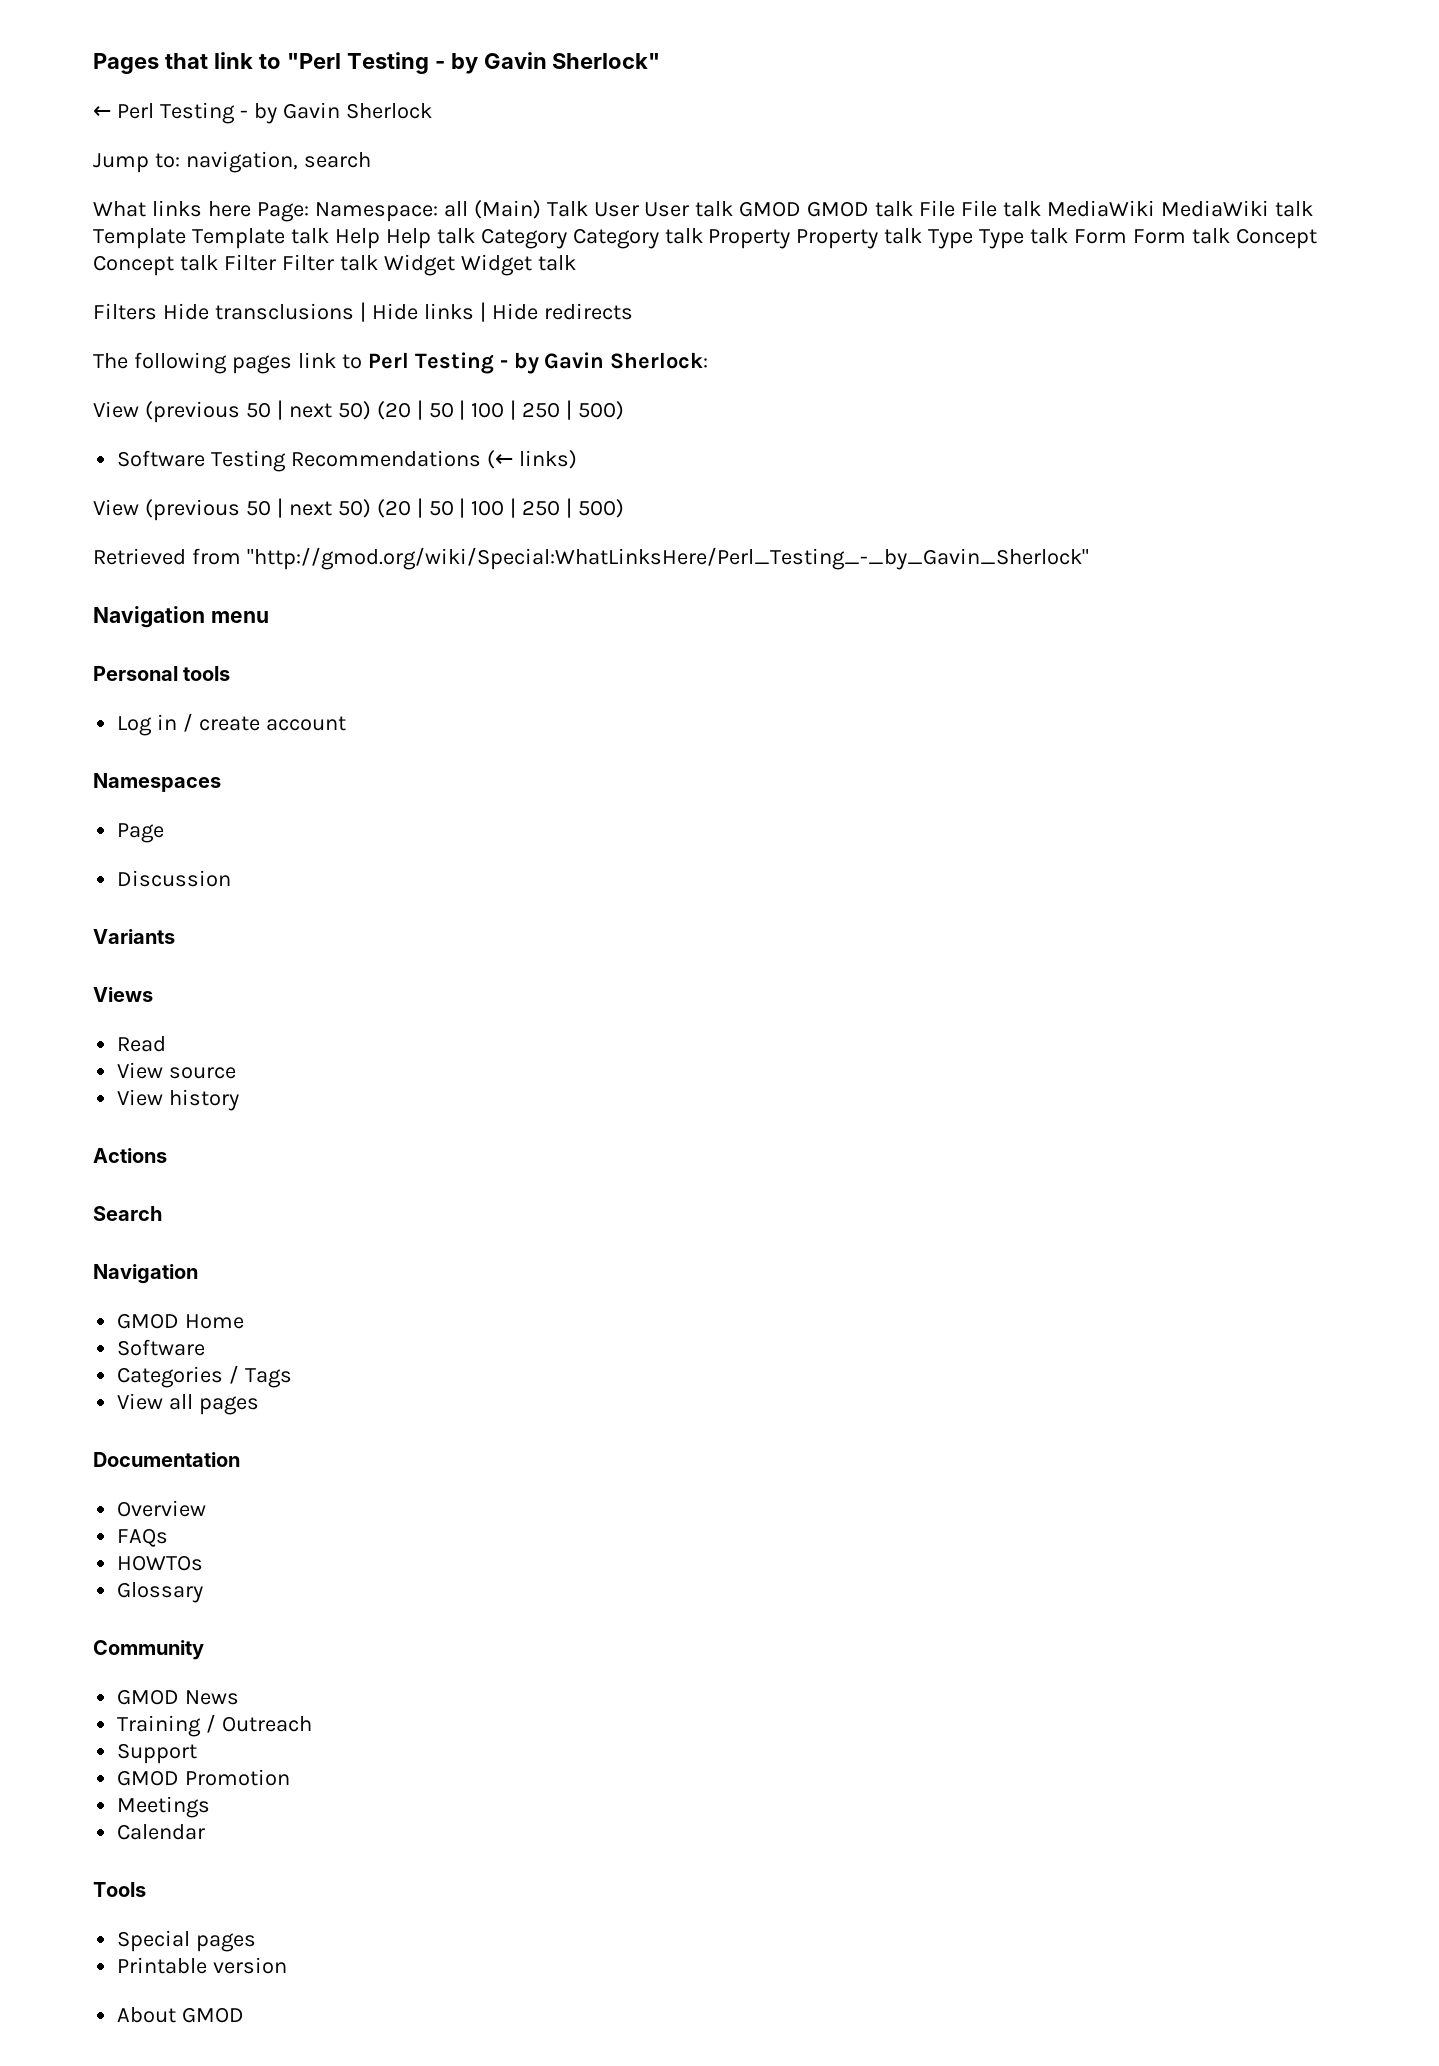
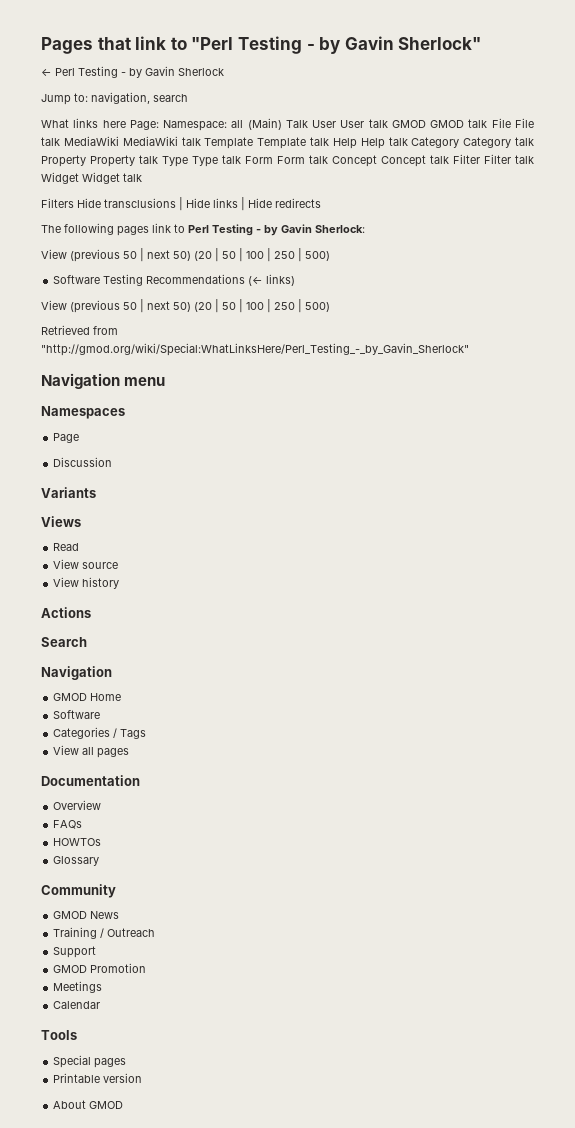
[93,666,231,681] [117,713,346,736] // Personal tools // Log in / create account -> (166, 381) none

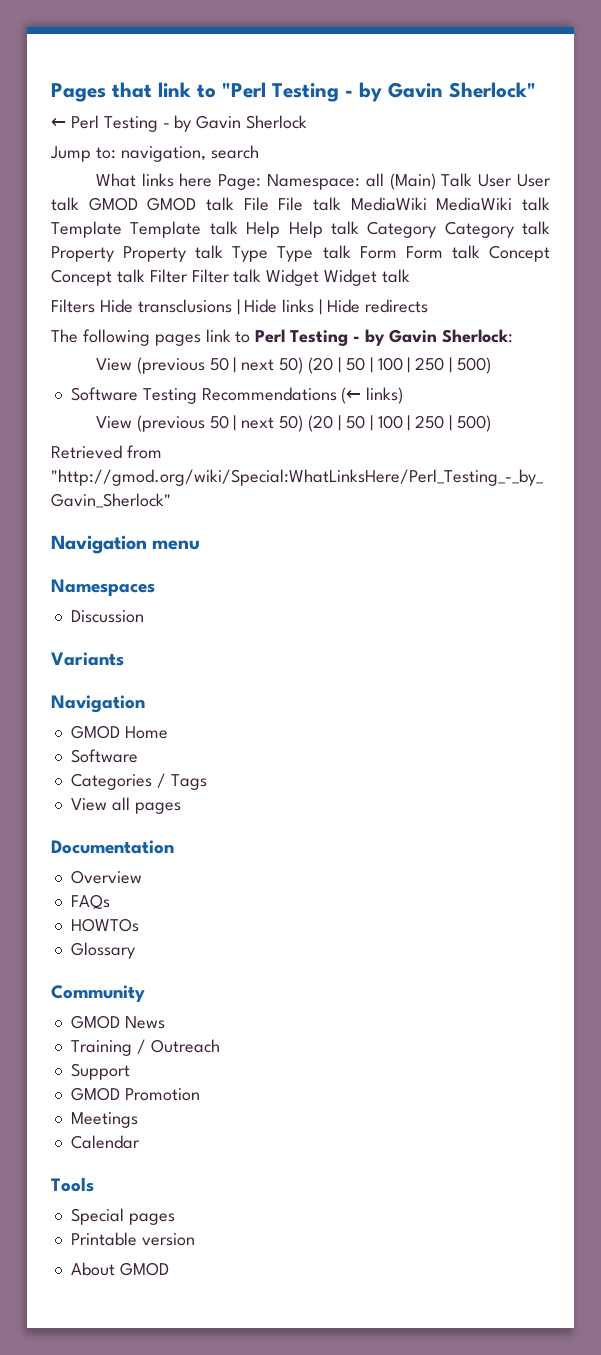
[53,433,80,443] // Page -> (155, 587) none
[41,516,81,527] [53,543,80,551] [53,559,119,569] [53,577,120,589] [41,607,91,618] [41,637,87,647] // Views // Read // View source // View history // Actions // Search -> (124, 659) none

